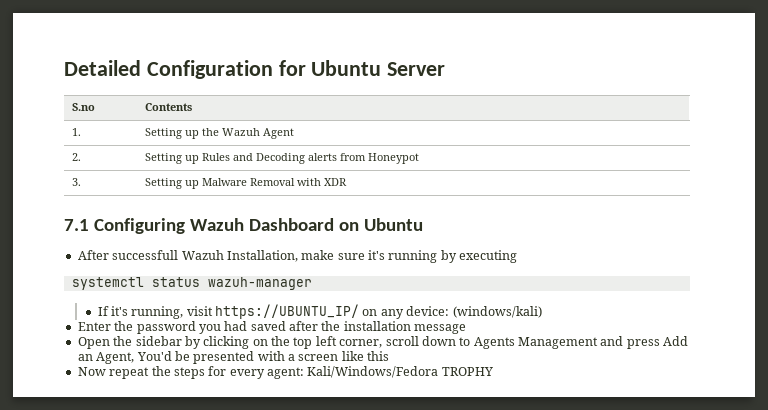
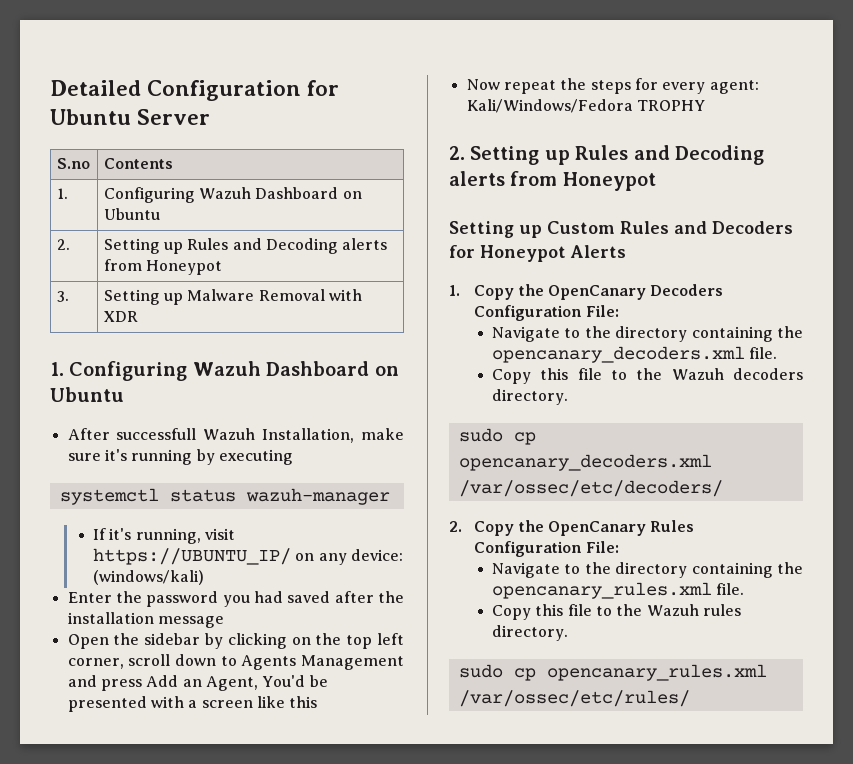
[144,128,294,139] Setting up the Wazuh Agent -> [103,187,362,203] [103,208,160,220] Configuring Wazuh Dashboard on Ubuntu
[64,219,89,231] 7.1 -> [50,362,64,376] 1.
(493, 371) none -> [449,145,764,165] [449,171,656,191] [449,221,793,238] [449,245,626,262] [449,284,724,300] [474,305,619,321] [492,326,803,342] [492,346,778,363] [492,368,803,384] [492,389,569,405] [458,428,536,445] [458,454,712,471] [458,480,723,497] [449,520,695,536] [474,541,619,557] [492,562,803,578] [492,582,745,599] [492,604,742,620] [492,625,569,641] [458,664,767,681] [458,690,690,707] // 2. Setting up Rules and Decoding alerts from Honeypot // Setting up Custom Rules and Decoders for Honeypot Alerts // 1. Copy the OpenCanary Decoders Configuration File: // Navigate to the directory containing the opencanary_decoders.xml file. // Copy this file to the Wazuh decoders directory. // sudo cp opencanary_decoders.xml /var/ossec/etc/decoders/ // 2. Copy the OpenCanary Rules Configuration File: // Navigate to the directory containing the opencanary_rules.xml file. // Copy this file to the Wazuh rules directory. // sudo cp opencanary_rules.xml /var/ossec/etc/rules/

